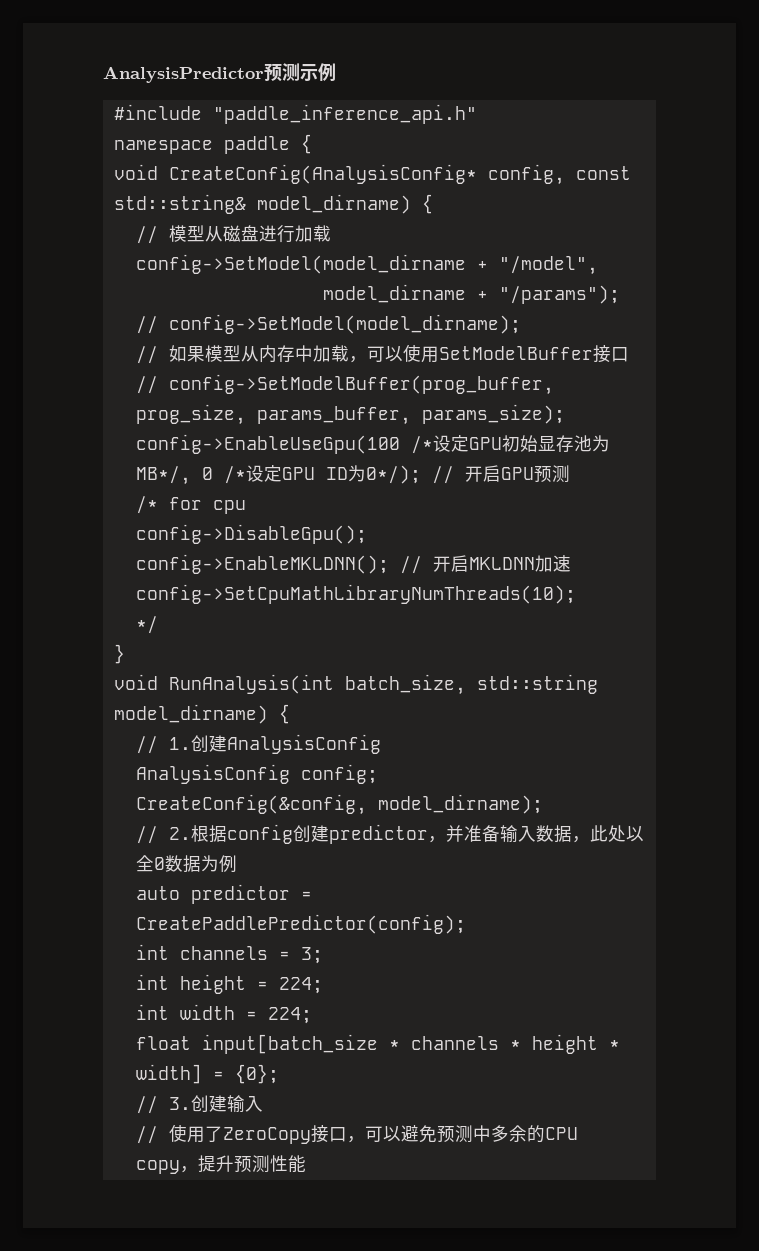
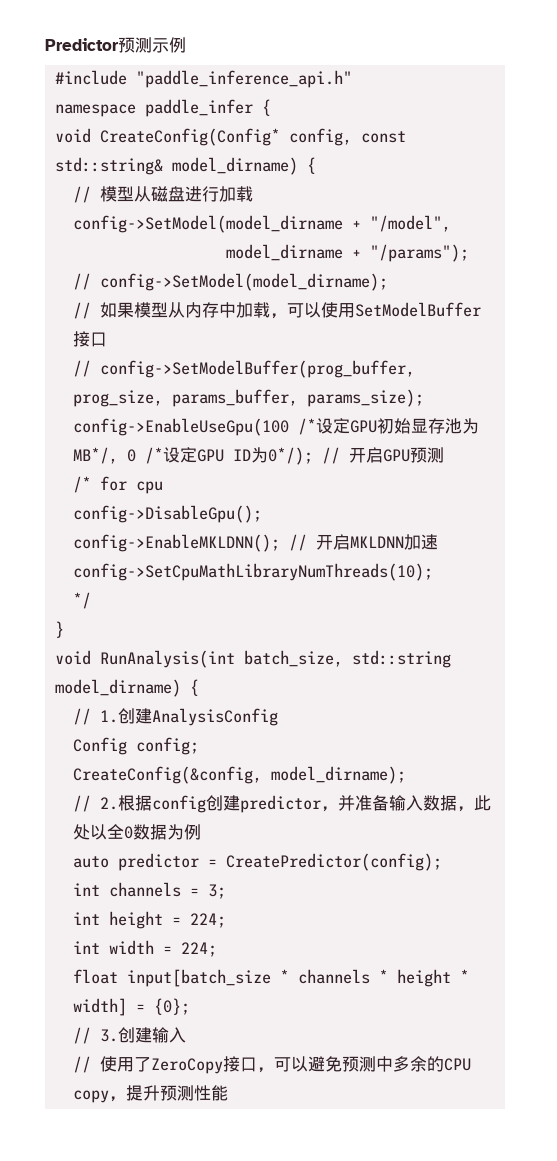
[103,66,264,83] AnalysisPredictor -> [45,38,119,51] Predictor
[223,136,290,154] paddle -> [144,99,253,117] paddle_infer
[168,164,477,184] CreateConfig(AnalysisConfig* -> [99,128,280,146] CreateConfig(Config*
[135,764,290,784] AnalysisConfig -> [72,737,127,755] Config
[135,914,466,934] CreatePaddlePredictor(config); -> [225,853,442,871] CreatePredictor(config);

